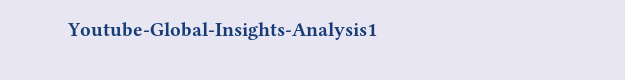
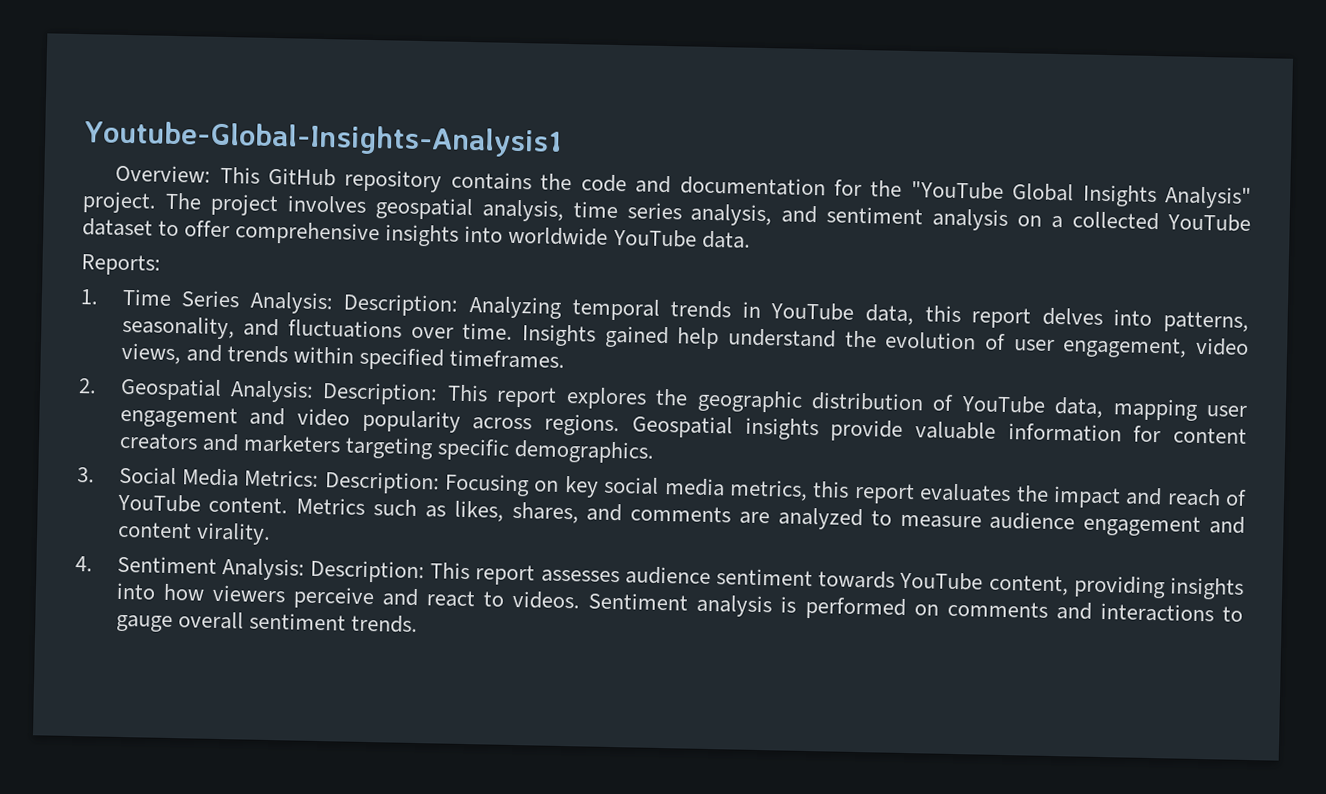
(377, 31) none -> [115,164,1253,209] [82,191,1251,232] [82,218,751,249] [81,254,161,276] [80,288,1249,333] [121,315,1250,359] [120,342,565,371] [78,377,1247,421] [119,405,1247,444] [118,432,655,464] [77,466,1247,509] [116,493,1245,538] [117,521,271,546] [75,555,1244,600] [115,582,1243,623] [115,611,418,634] // Overview: This GitHub repository contains the code and documentation for the "YouTube Global Insights Analysis" project. The project involves geospatial analysis, time series analysis, and sentiment analysis on a collected YouTube dataset to offer comprehensive insights into worldwide YouTube data. // Reports: // 1. Time Series Analysis: Description: Analyzing temporal trends in YouTube data, this report delves into patterns, seasonality, and fluctuations over time. Insights gained help understand the evolution of user engagement, video views, and trends within specified timeframes. // 2. Geospatial Analysis: Description: This report explores the geographic distribution of YouTube data, mapping user engagement and video popularity across regions. Geospatial insights provide valuable information for content creators and marketers targeting specific demographics. // 3. Social Media Metrics: Description: Focusing on key social media metrics, this report evaluates the impact and reach of YouTube content. Metrics such as likes, shares, and comments are analyzed to measure audience engagement and content virality. // 4. Sentiment Analysis: Description: This report assesses audience sentiment towards YouTube content, providing insights into how viewers perceive and react to videos. Sentiment analysis is performed on comments and interactions to gauge overall sentiment trends.

